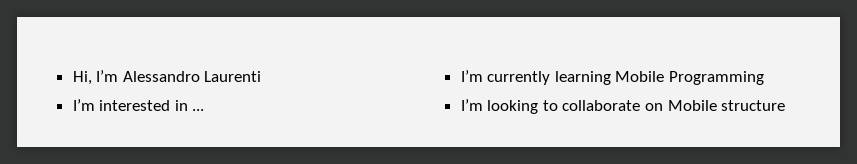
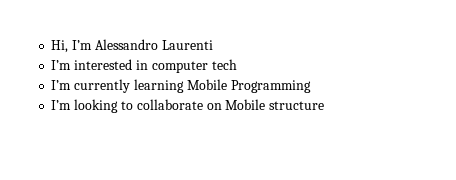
[192,109,205,111] ... -> [151,59,237,73] computer tech

